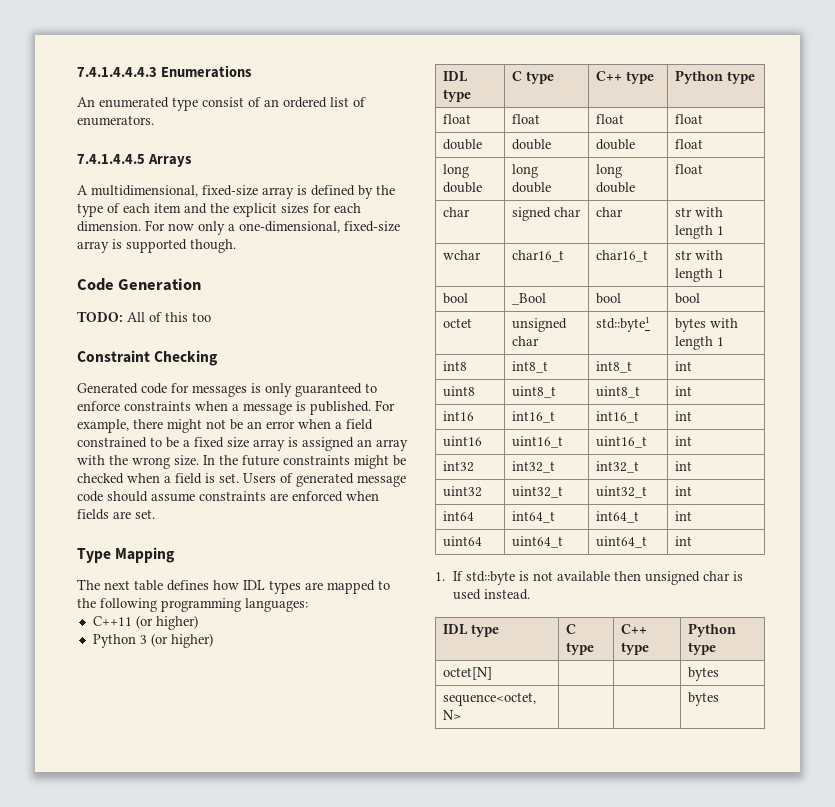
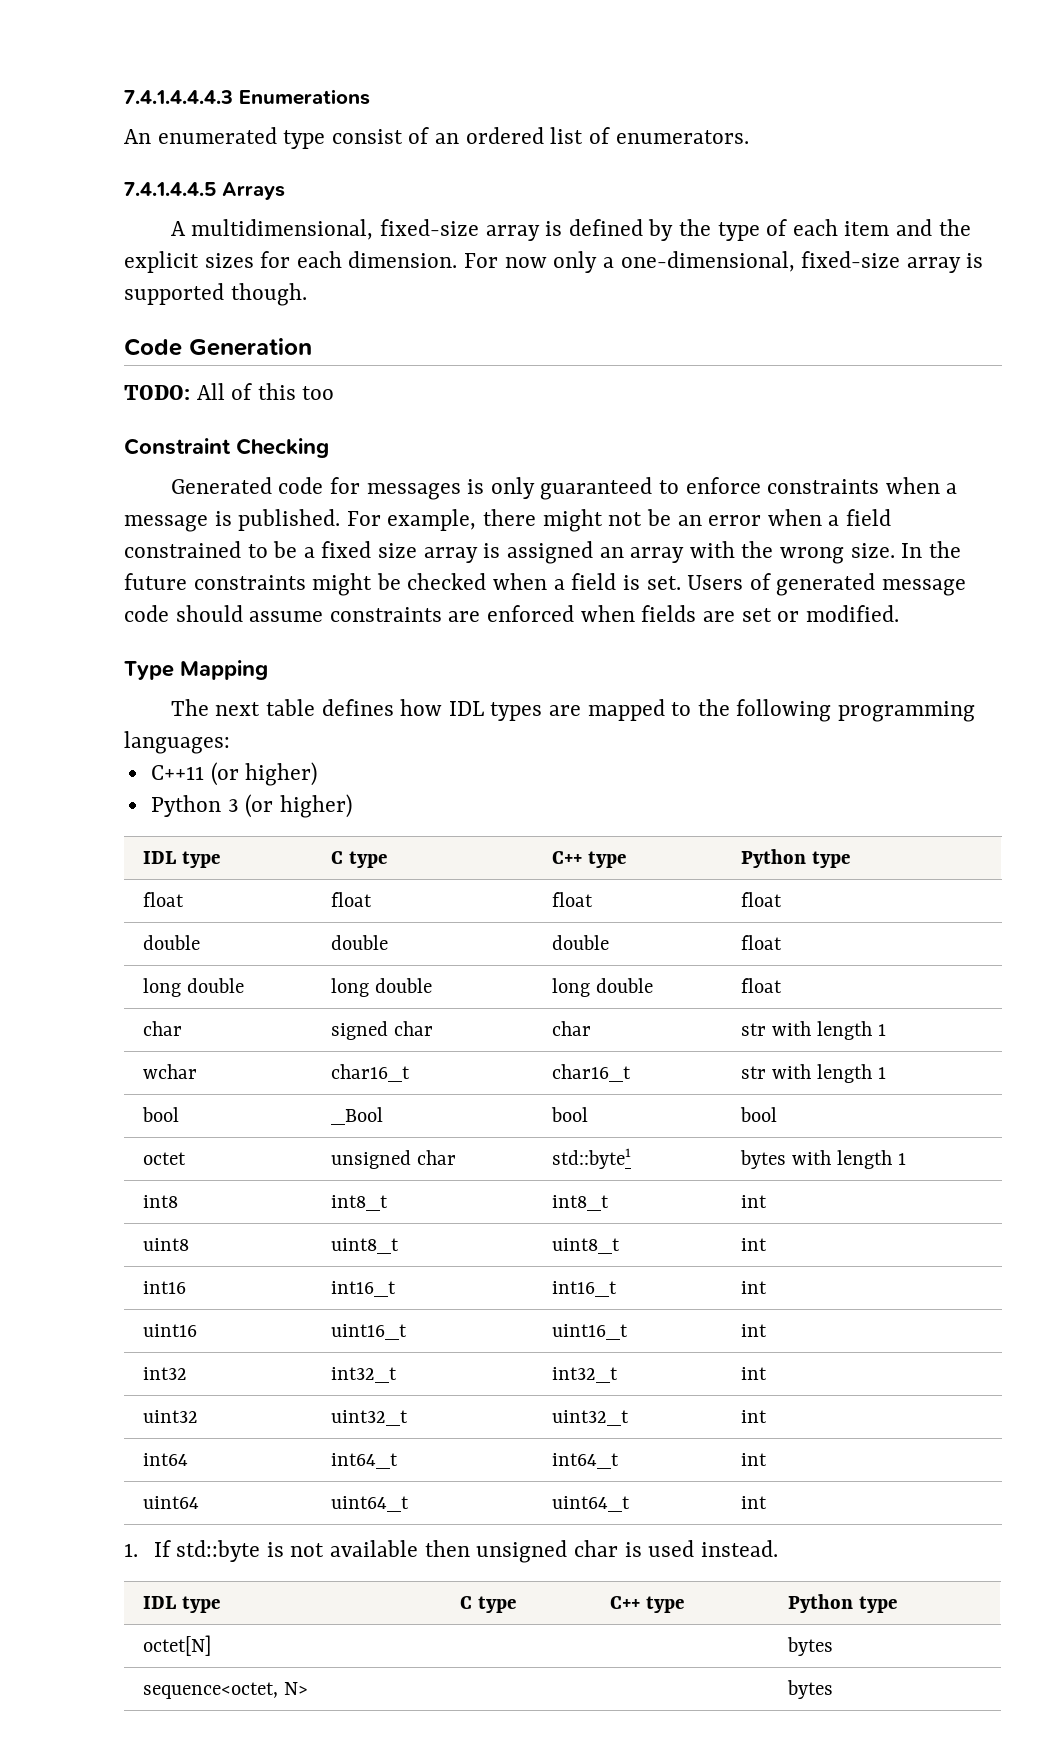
[135,509,155,519] set. -> [741,605,899,622] set or modified.

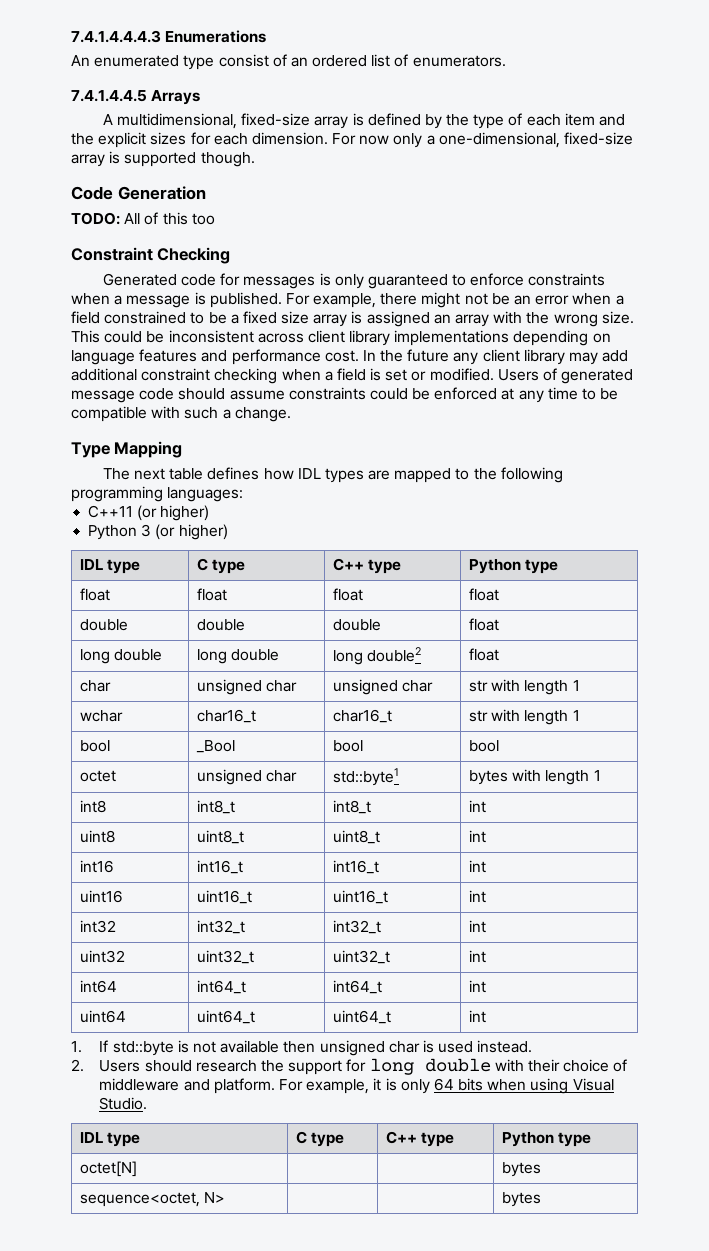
[901,541,961,558] [124,573,487,596] In the future constraints might be checked -> [71,330,611,346] [71,349,629,365] [71,368,278,384] This could be inconsistent across client library implementations depending on language features and performance cost. In the future any client library may add additional constraint checking
[646,576,681,590] set. -> [385,368,494,381] set or modified.
[448,605,899,622] are enforced when fields are set or modified. -> [369,387,619,403] [71,406,291,422] could be enforced at any time to be compatible with such a change.
[596,978,654,993] double -> [367,647,422,662] double2
[331,1021,434,1040] signed char | -> [197,679,298,695] [333,679,399,695] unsigned char | unsigned
(778, 1548) none -> [71,1058,628,1075] [99,1078,614,1094] [99,1097,148,1110] // 2. Users should research the support for long double with their choice of middleware and platform. For example, it is only 64 bits when using Visual Studio.

